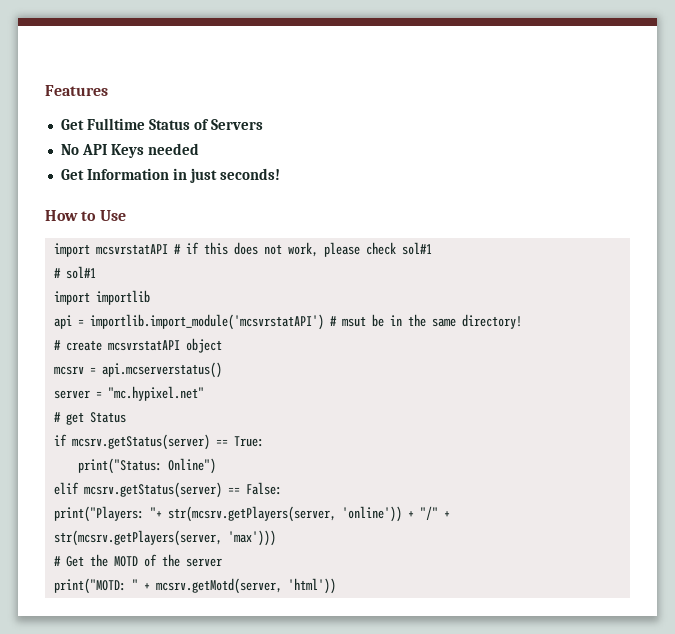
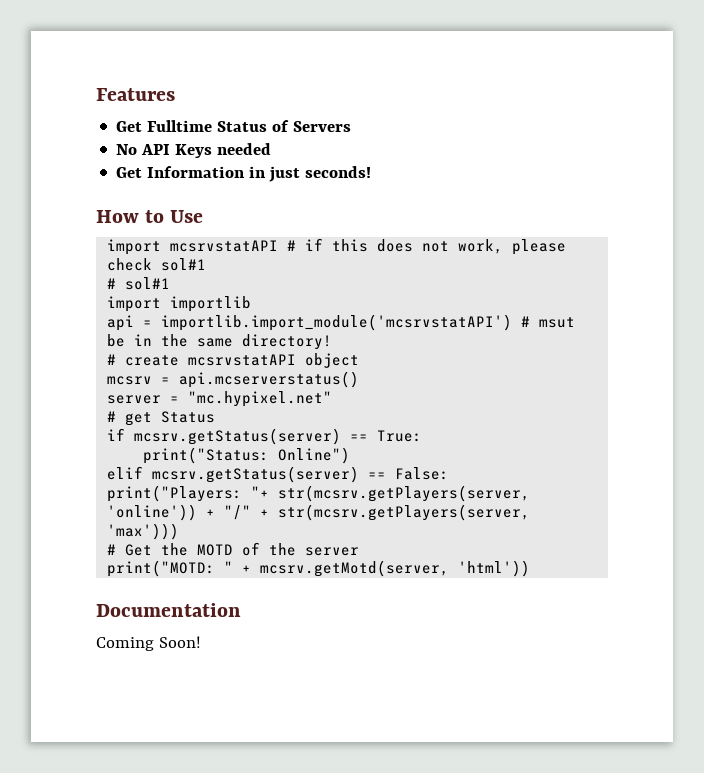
[95,244,168,255] mcsvrstatAPI -> [170,240,279,252] mcsrvstatAPI
[89,314,324,330] importlib.import_module('mcsvrstatAPI') -> [161,314,513,331] importlib.import_module('mcsrvstatAPI')
[107,340,180,351] mcsvrstatAPI -> [188,354,297,366] mcsrvstatAPI
(336, 586) none -> [96,603,241,617] [96,636,201,651] // Documentation // Coming Soon!

